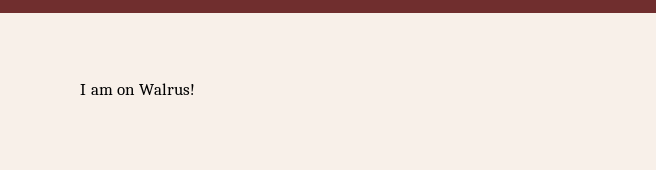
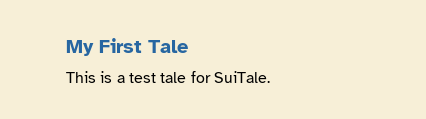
[80,83,195,95] I am on Walrus! -> [66,38,188,56] [66,71,270,83] My First Tale // This is a test tale for SuiTale.

